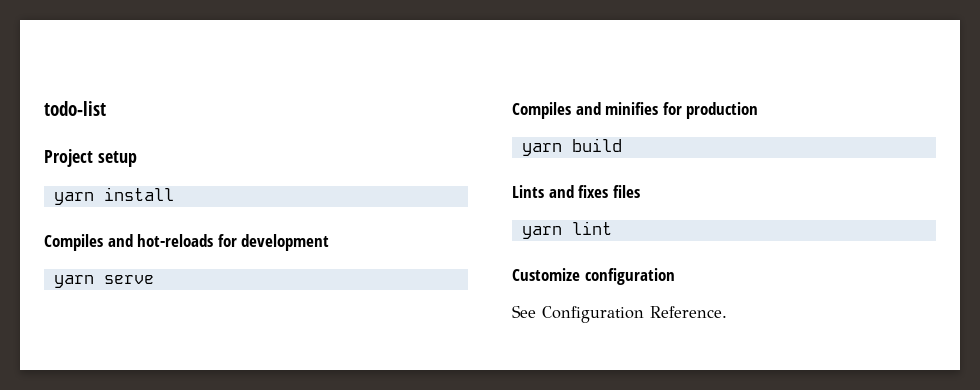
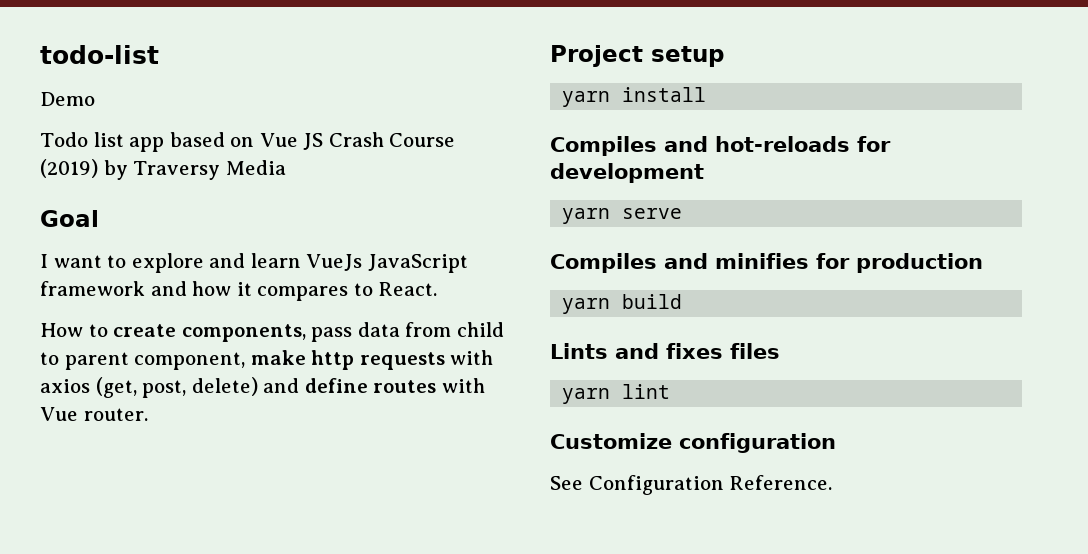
(106, 108) none -> [40,92,95,106] [40,132,456,152] [40,159,286,180] [40,210,99,227] [40,253,468,273] [40,281,438,301] [40,322,504,342] [40,350,494,370] [40,377,485,398] [40,407,148,421] // Demo // Todo list app based on Vue JS Crash Course (2019) by Traversy Media // Goal // I want to explore and learn VueJs JavaScript framework and how it compares to React. // How to create components, pass data from child to parent component, make http requests with axios (get, post, delete) and define routes with Vue router.

